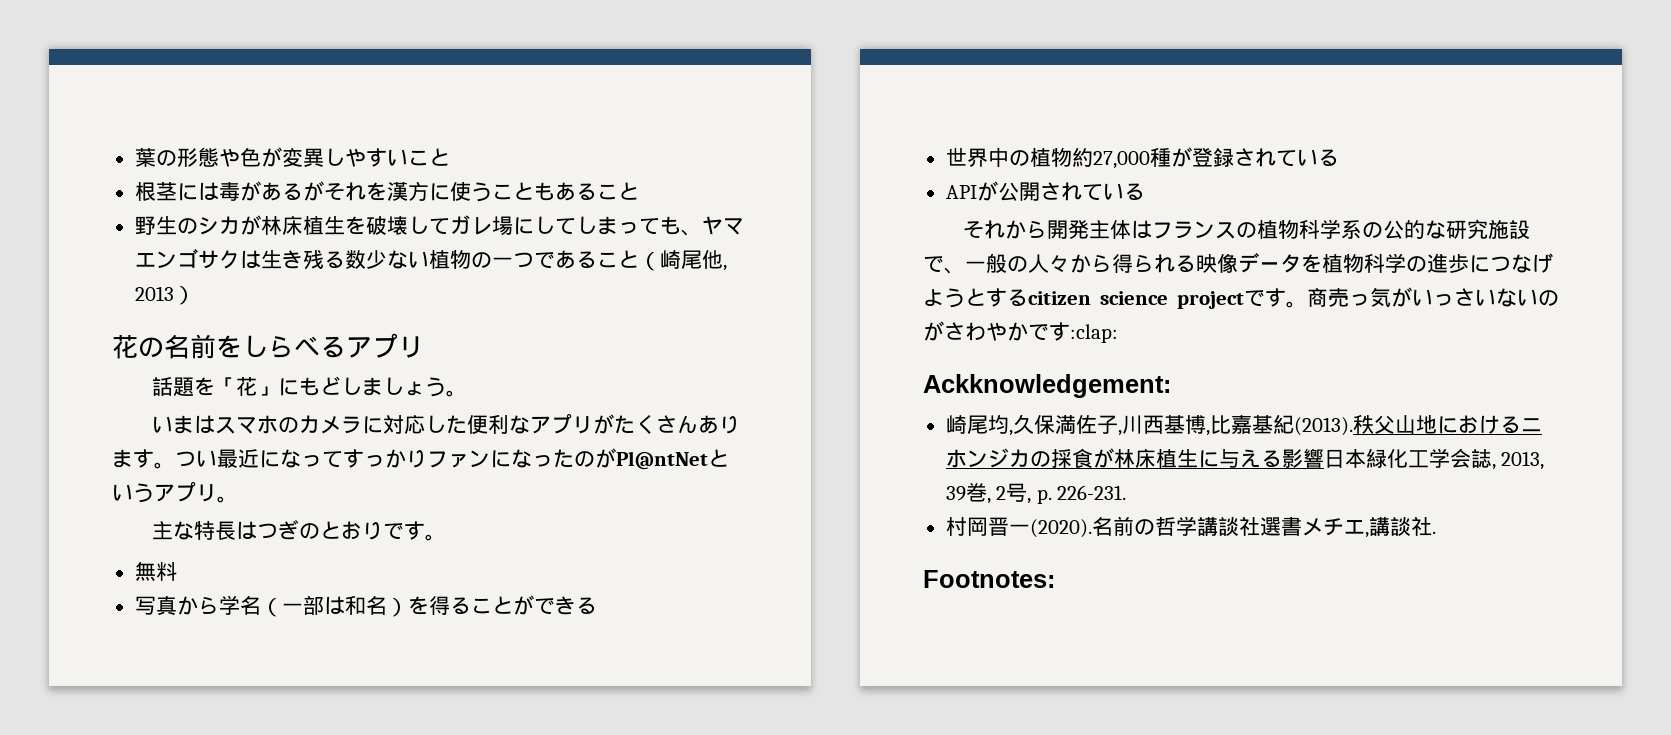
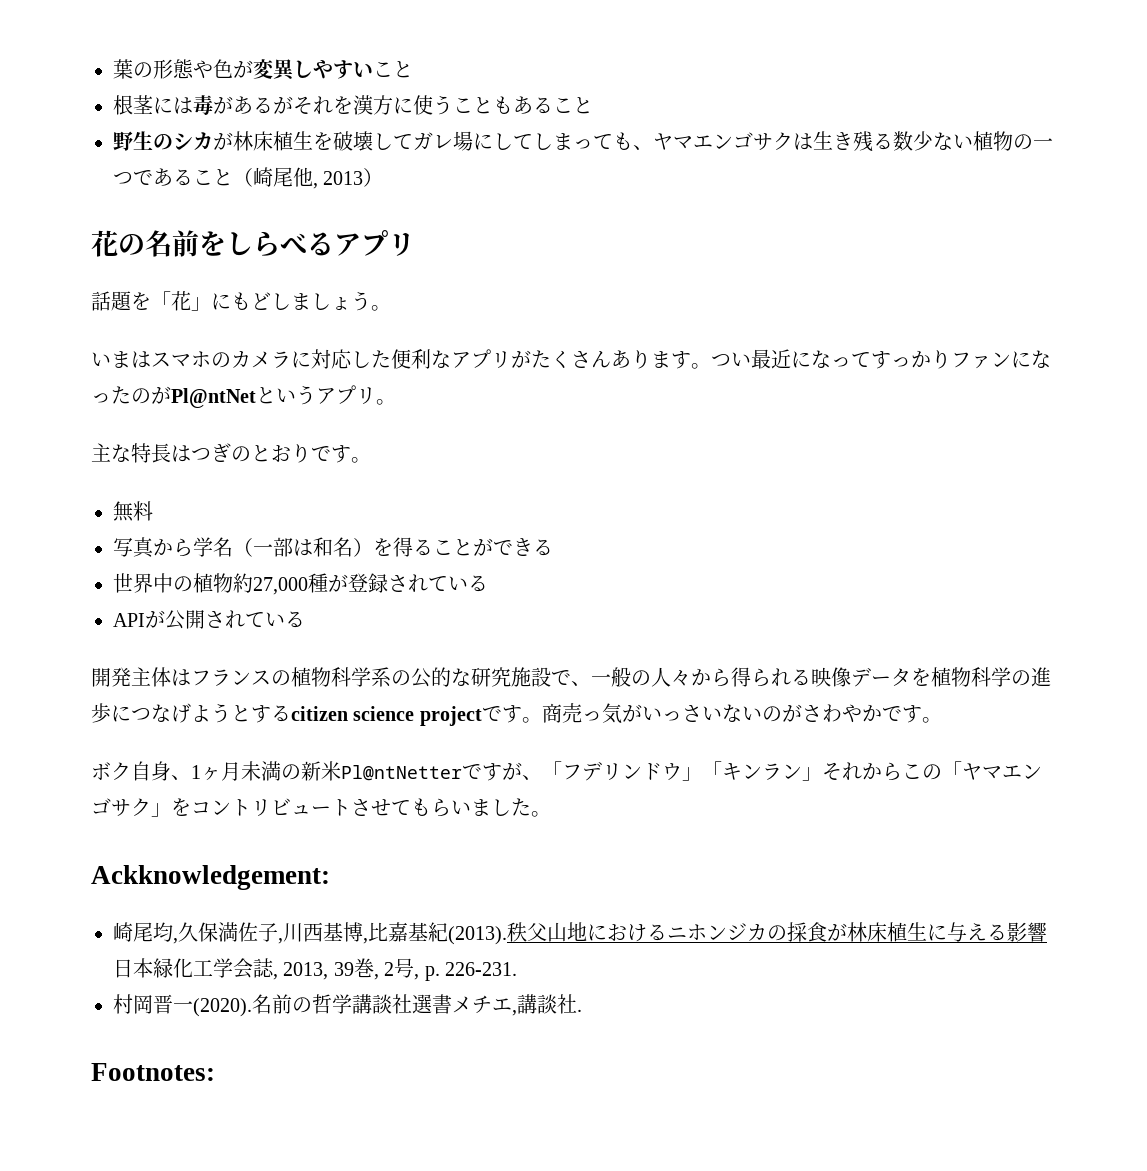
[963,220,1048,239] それから -> (305, 619) none
[1070,324,1118,343] :clap: -> [921,717,942,723] [91,761,1042,781] [91,798,551,817] 。 // ボク自身、1ヶ月未満の新米Pl@ntNetterですが、「フデリンドウ」「キンラン」それからこの「ヤマエンゴサク」をコントリビュートさせてもらいました。

